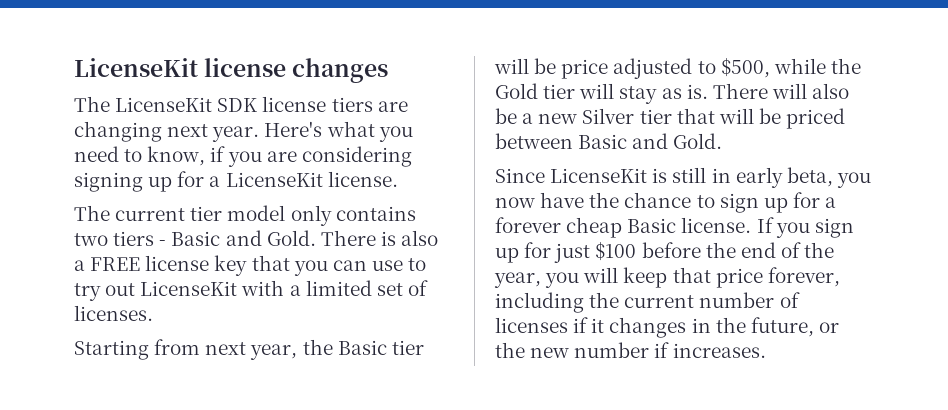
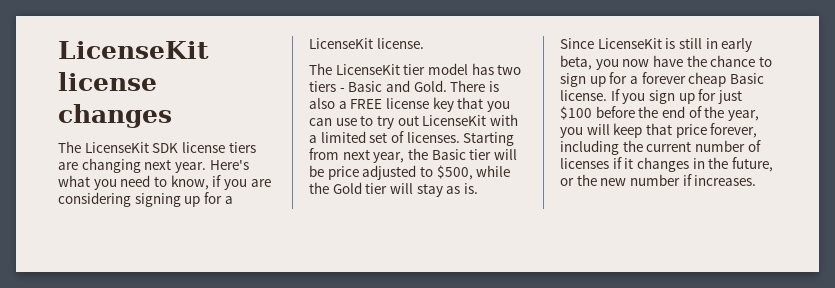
[115,208,186,221] current -> [335,64,400,75] LicenseKit
[290,205,416,226] only contains -> [471,63,494,75] has
(153, 313) // -> (460, 137) none
[712,83,850,99] [495,108,846,129] [495,133,723,149] There will also be a new Silver tier that will be priced between Basic and Gold. -> (478, 188) none

